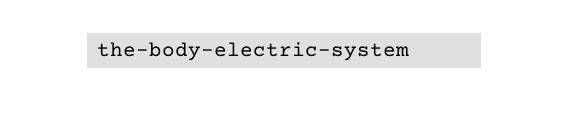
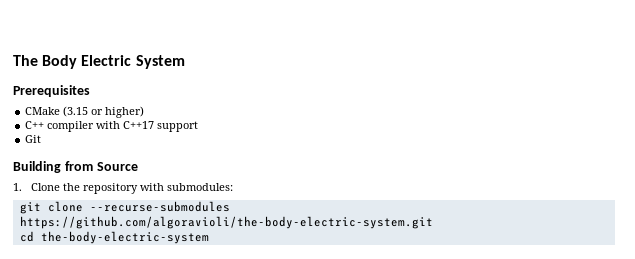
(96, 51) none -> [13,55,185,69] [13,85,90,97] [25,106,145,118] [25,121,199,132] [25,135,42,143] [13,161,138,173] [13,183,234,194] [19,201,230,214] [19,216,433,229] [19,231,34,242] The Body Electric System // Prerequisites // CMake (3.15 or higher) // C++ compiler with C++17 support // Git // Building from Source // 1. Clone the repository with submodules: // git clone --recurse-submodules https://github.com/algoravioli/the-body-electric-system.git // cd

